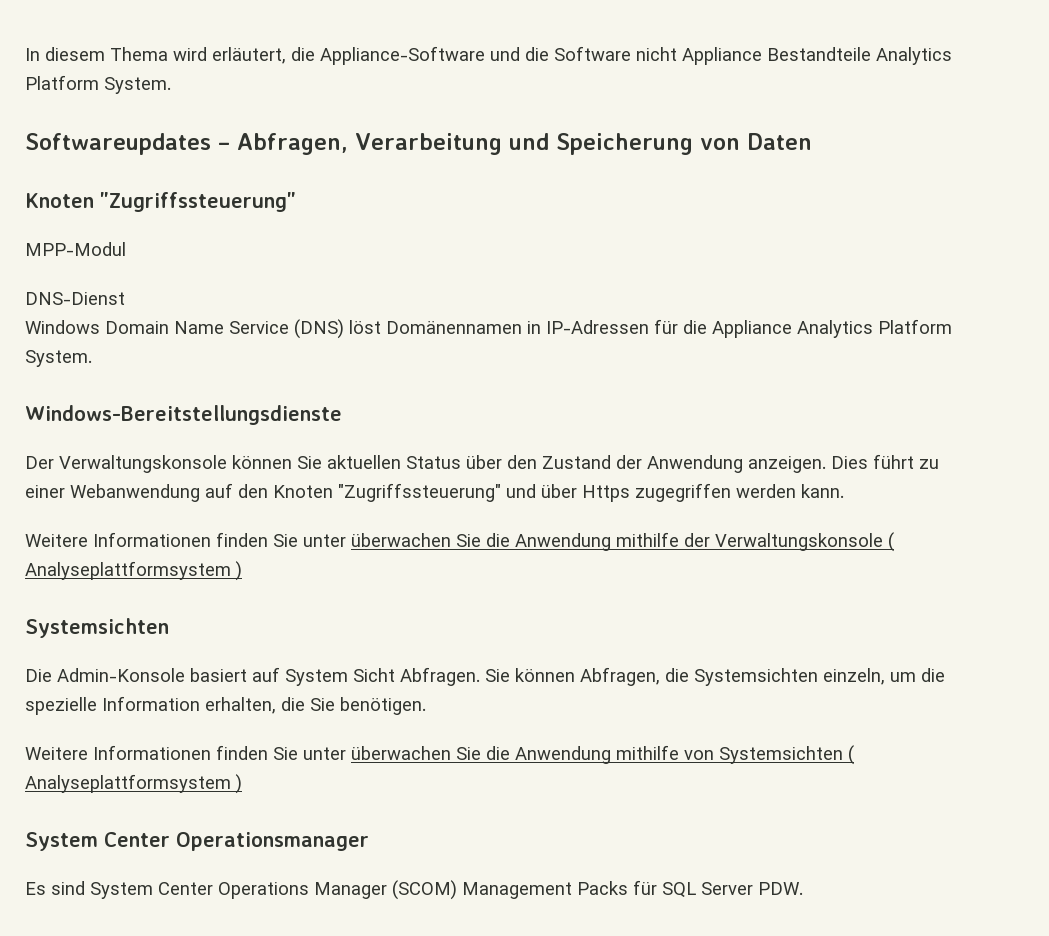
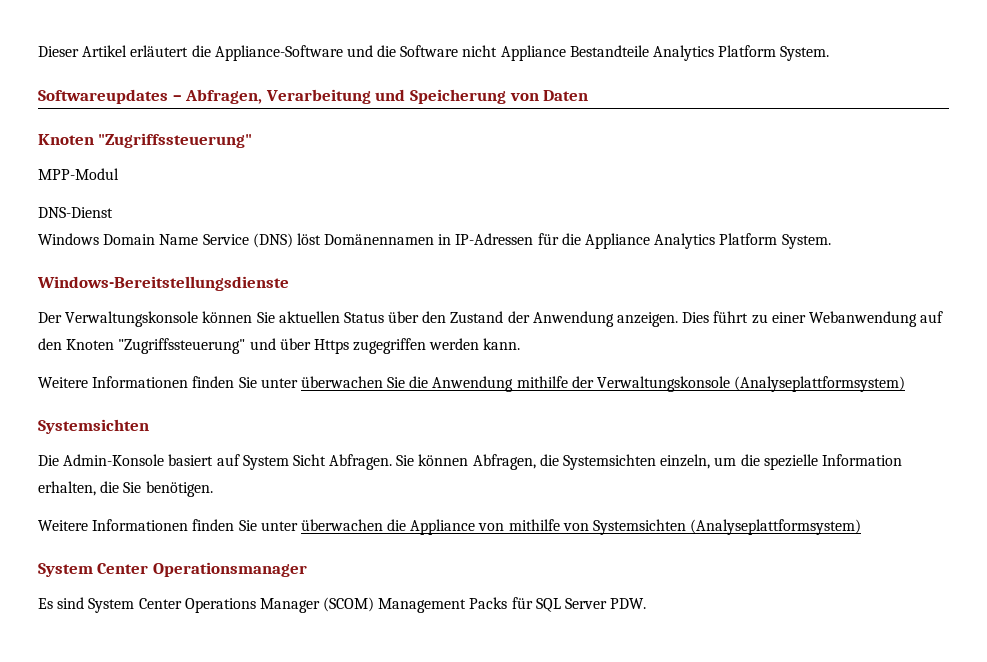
[25,47,286,64] In diesem Thema wird erläutert, -> [38,45,189,57] Dieser Artikel erläutert
[888,532,894,552] [25,561,242,581] ( Analyseplattformsystem ) -> [734,376,906,392] (Analyseplattformsystem)
[456,745,854,765] [25,774,242,794] Sie die Anwendung mithilfe von Systemsichten ( Analyseplattformsystem ) -> [387,519,862,535] die Appliance von mithilfe von Systemsichten (Analyseplattformsystem)

